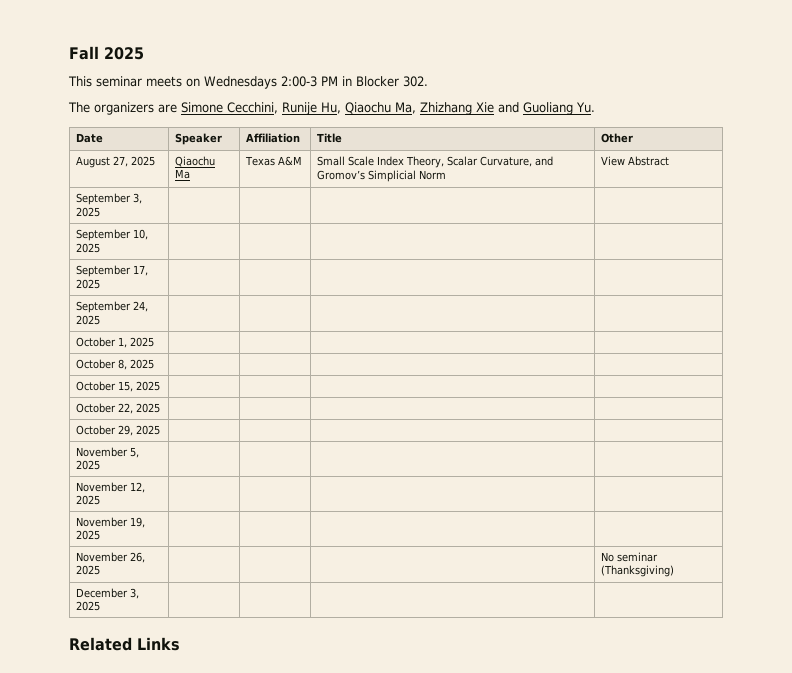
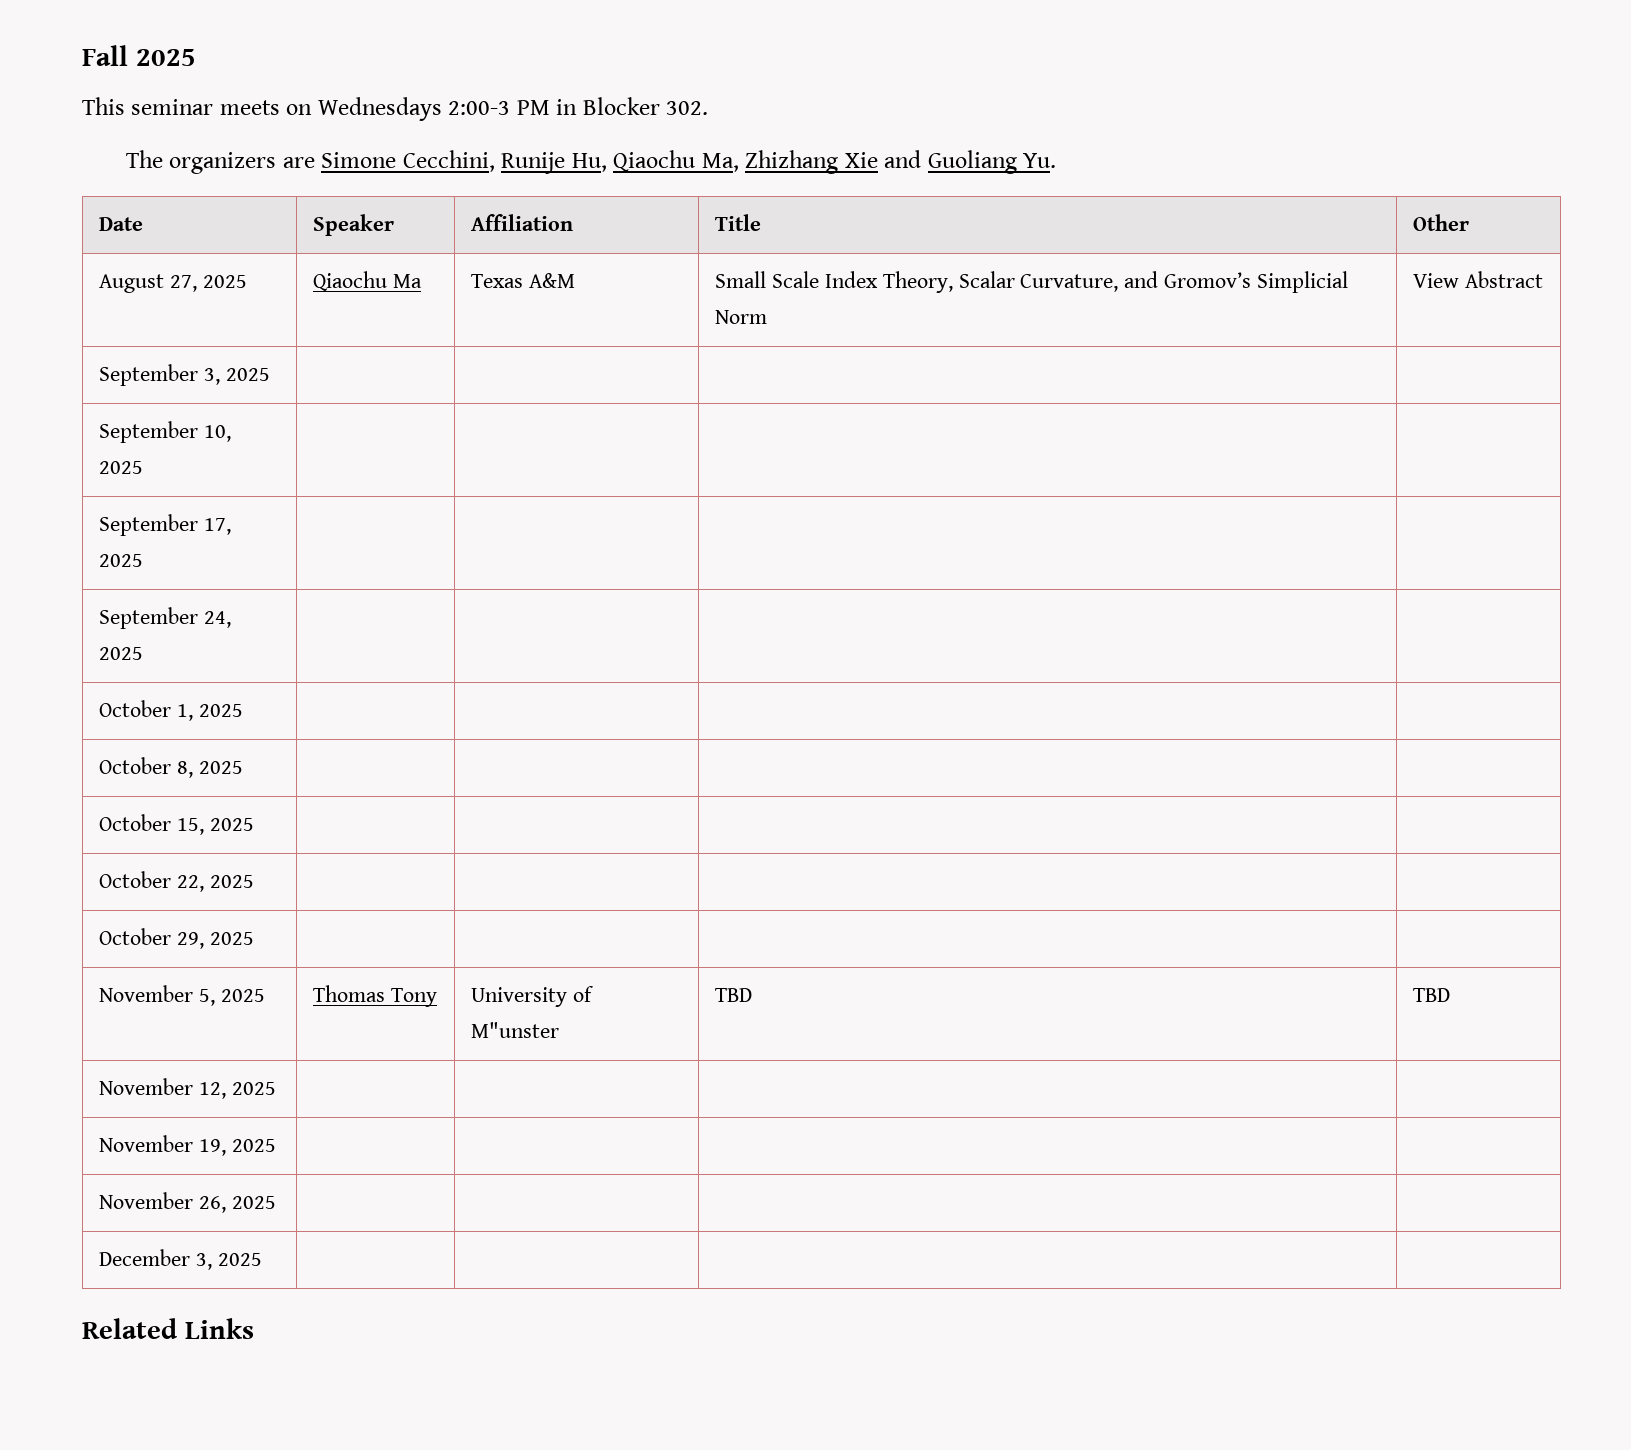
(101, 465) | | | -> [313,985,438,1007] [471,986,595,1007] [471,1022,560,1038] [715,988,753,1002] [1413,988,1451,1002] Thomas Tony | University of M"unster | TBD | TBD
[601,552,659,562] [601,565,675,577] No seminar (Thanksgiving) -> (277, 1202) none

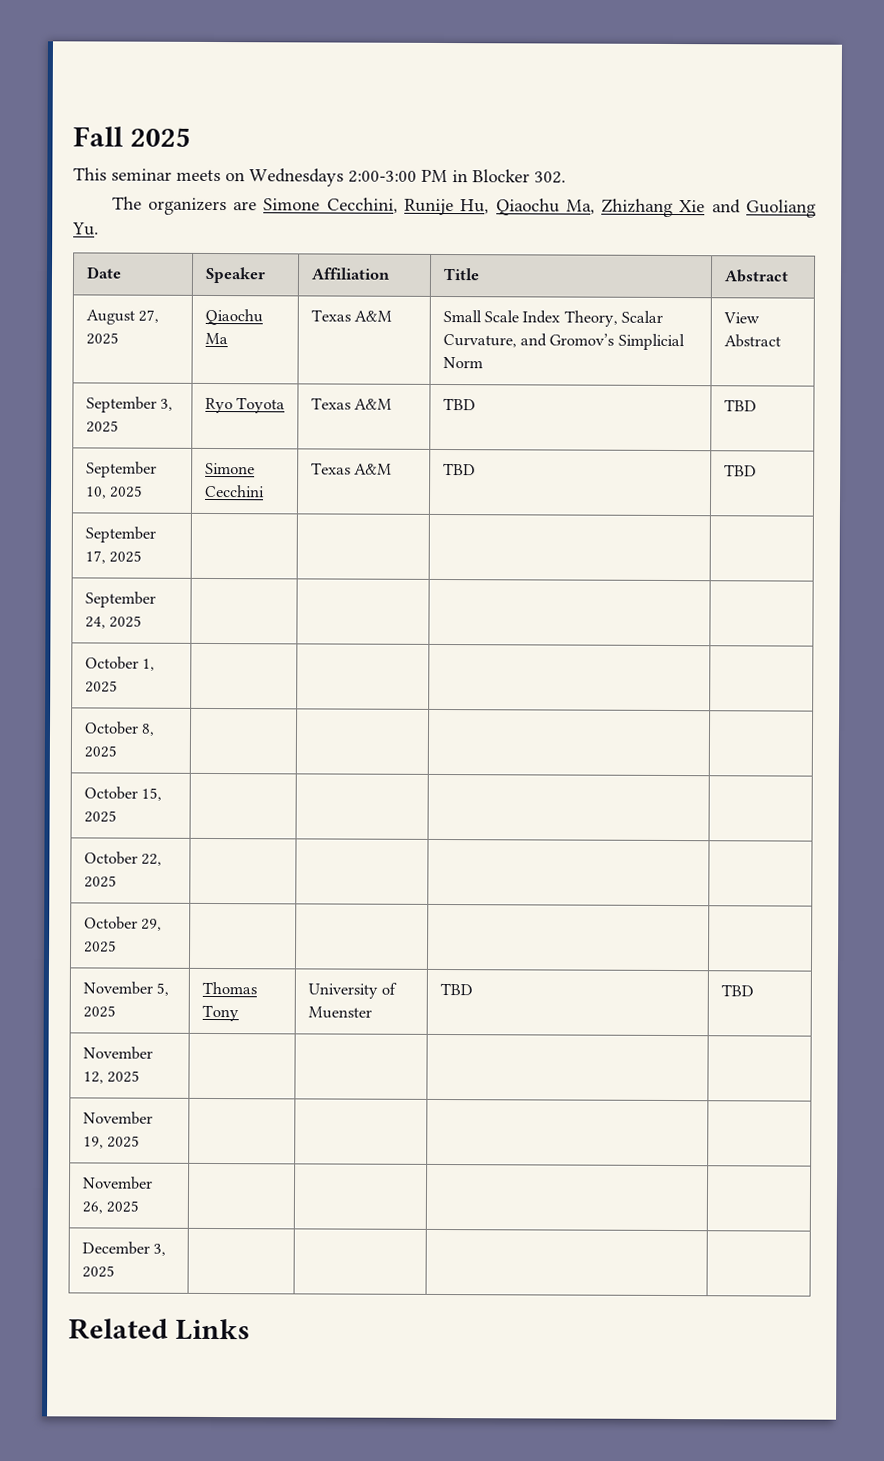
[448,101,511,115] 2:00-3 -> [348,170,417,183] 2:00-3:00
[1413,214,1470,231] Other -> [723,269,789,283] Abstract
[99,421,232,443] [99,461,144,474] | | | // September 10, 2025 | | | | -> [204,397,285,414] [310,397,392,410] [442,397,476,411] [723,399,757,412] [85,461,157,478] [85,485,143,499] [204,462,255,475] [204,484,265,498] [310,462,392,475] [442,462,476,476] [723,464,757,477] Ryo Toyota | Texas A&M | TBD | TBD // September 10, 2025 | Simone Cecchini | Texas A&M | TBD | TBD
[471,1022,560,1038] M"unster -> [307,1006,372,1019] Muenster

